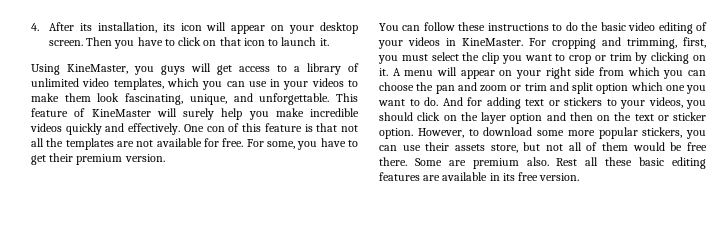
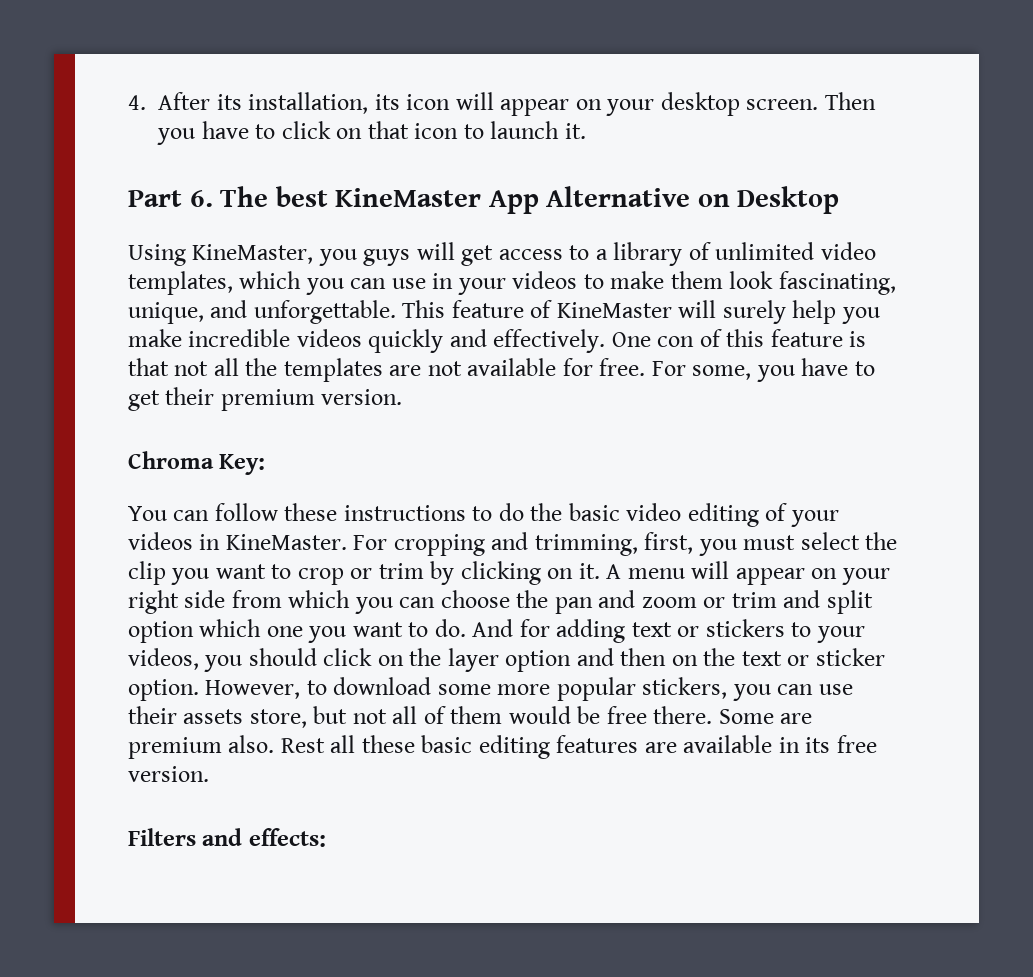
(329, 42) none -> [128,186,840,214] // Part 6. The best KineMaster App Alternative on Desktop
(165, 158) none -> [128,451,266,475] // Chroma Key:
(580, 177) none -> [128,828,326,847] // Filters and effects:

